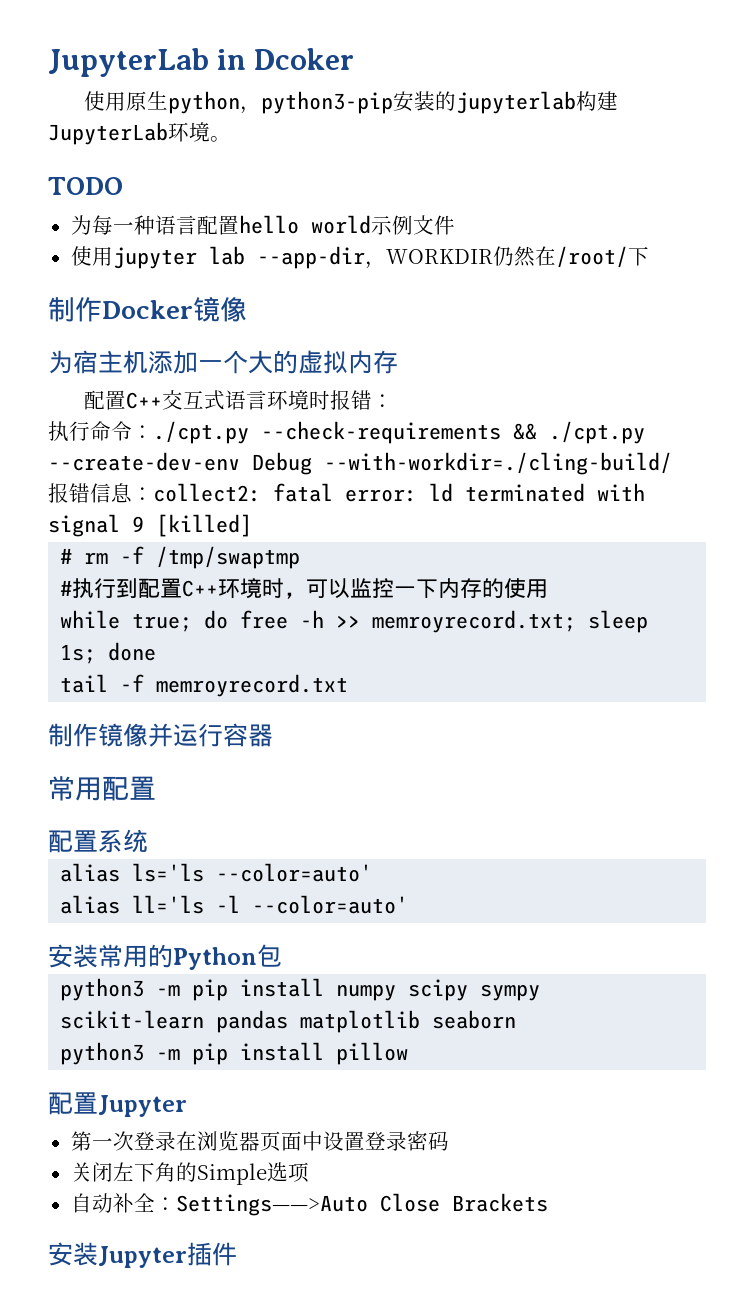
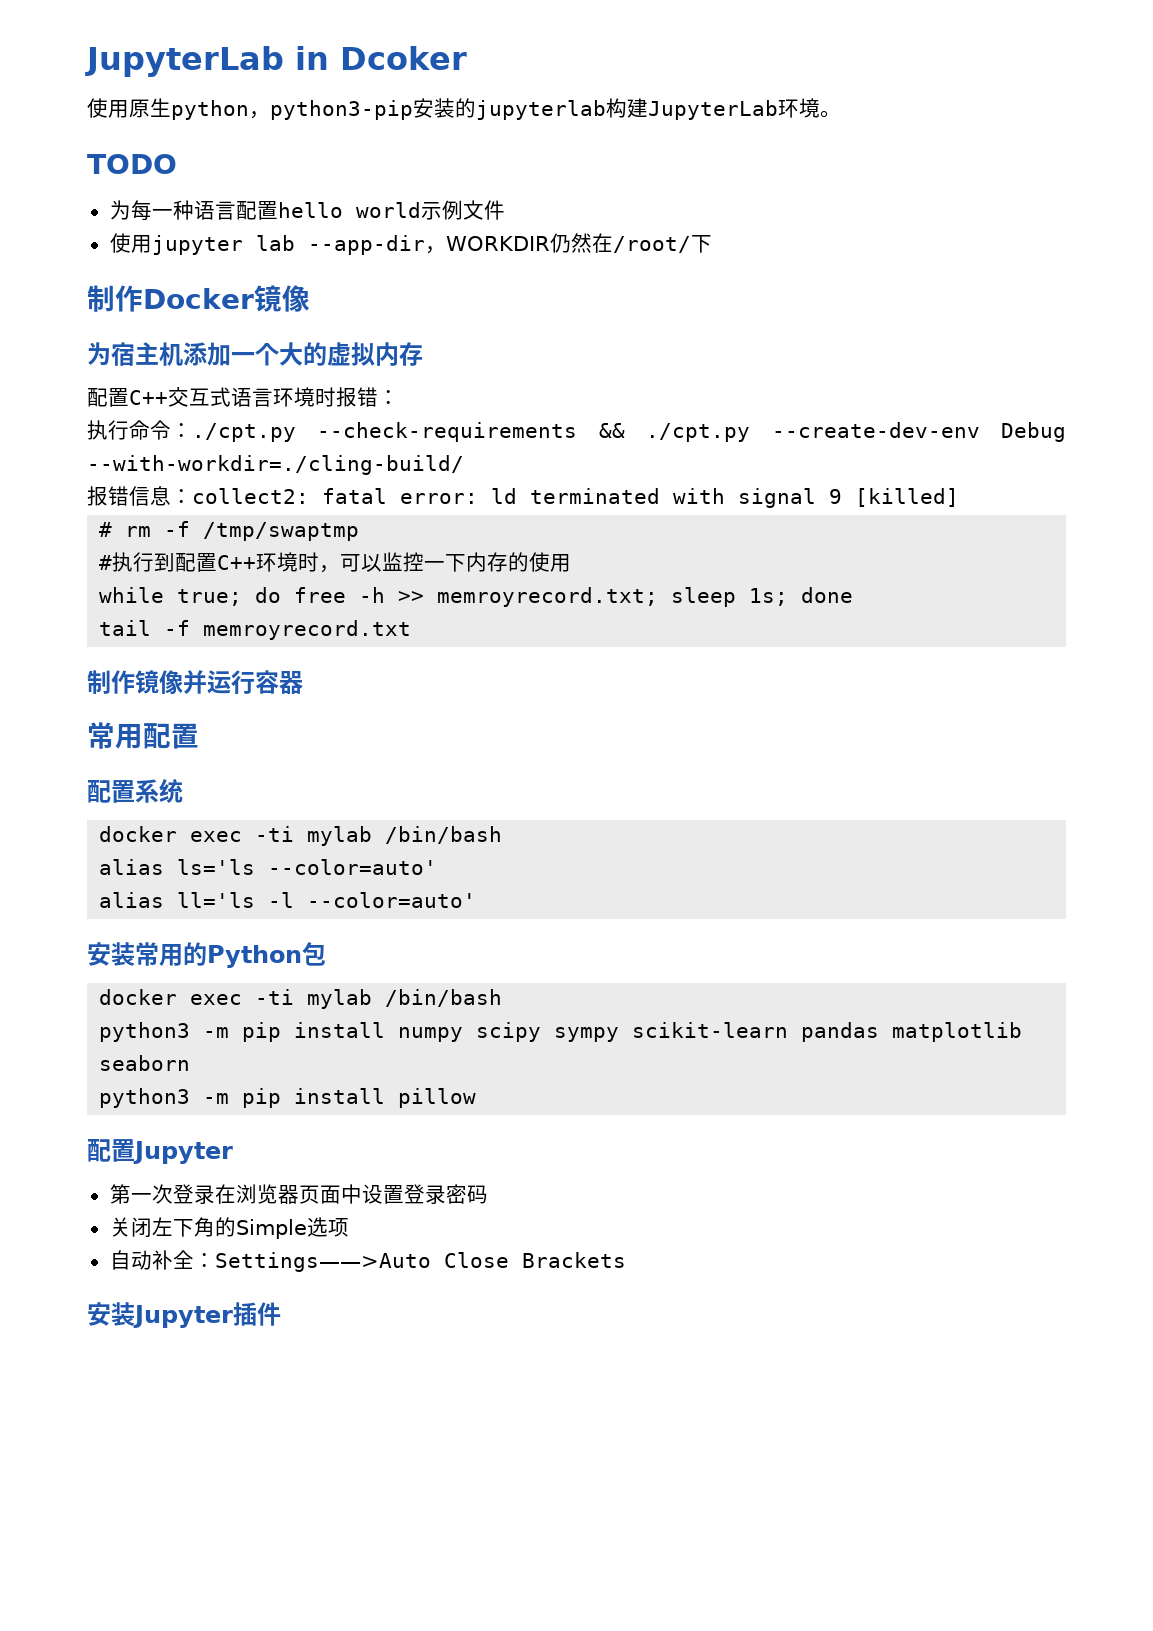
(148, 841) none -> [99,826,503,846] // docker exec -ti mylab /bin/bash
(282, 955) none -> [99,989,503,1009] // docker exec -ti mylab /bin/bash

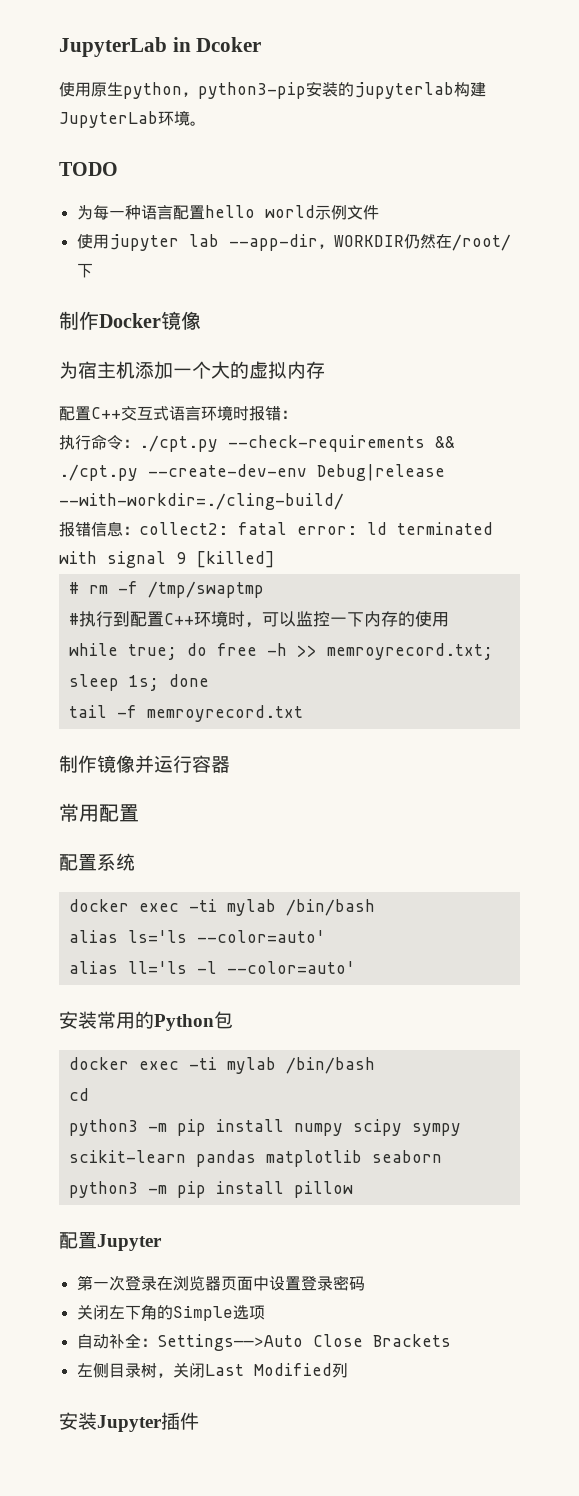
[1000,422,1066,442] Debug -> [317,464,445,481] Debug|release
(503, 998) none -> [68,1088,89,1101] // cd
(626, 1260) none -> [76,1362,348,1378] // 左侧目录树，关闭Last Modified列

